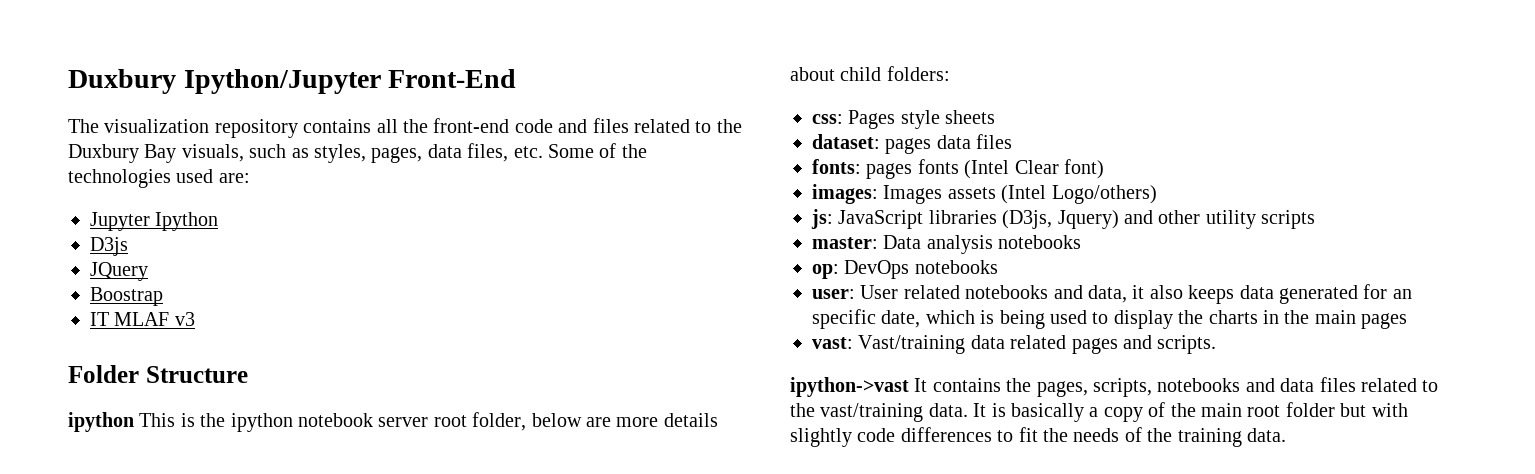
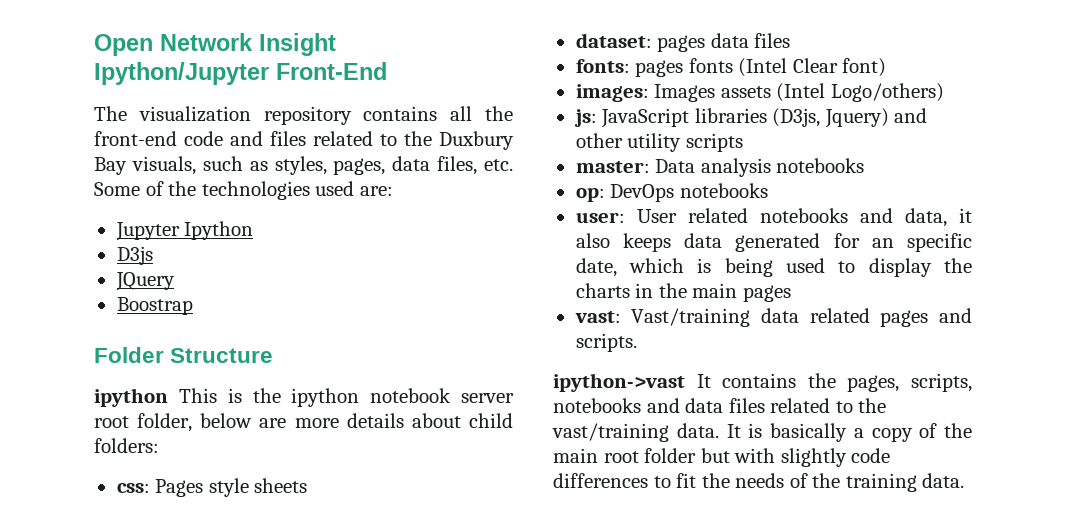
[68,69,176,94] Duxbury -> [94,33,336,56] Open Network Insight
[90,312,195,326] // IT MLAF v3 -> (193, 306) none

